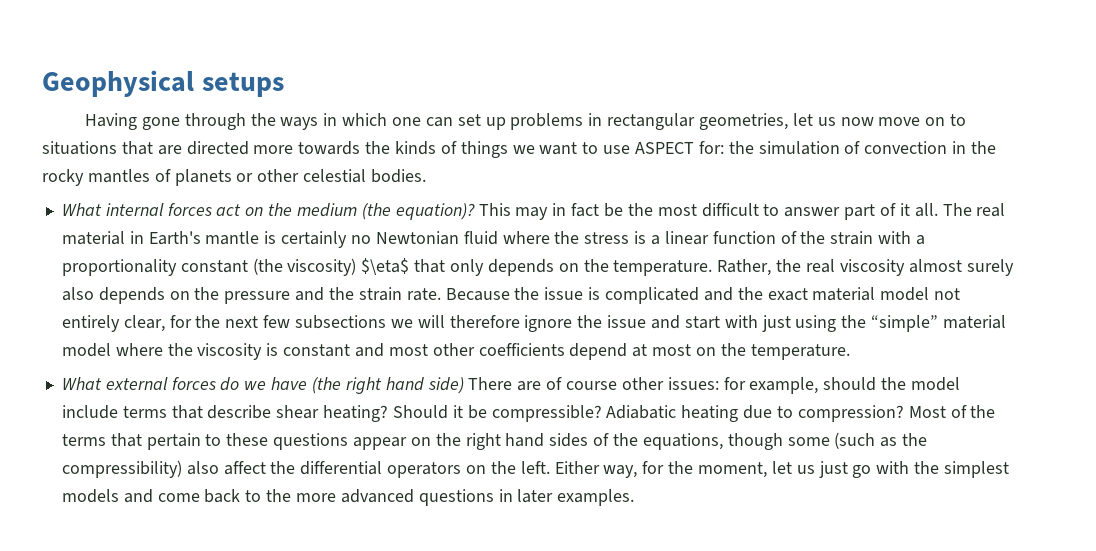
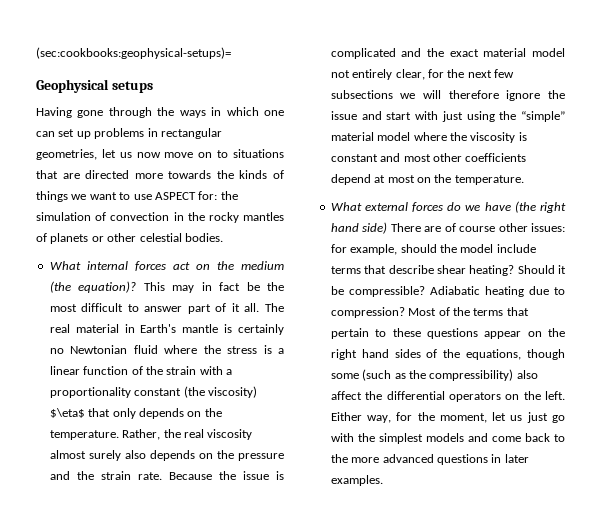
(42, 83) none -> [36,47,231,59] (sec:cookbooks:geophysical-setups)= //

